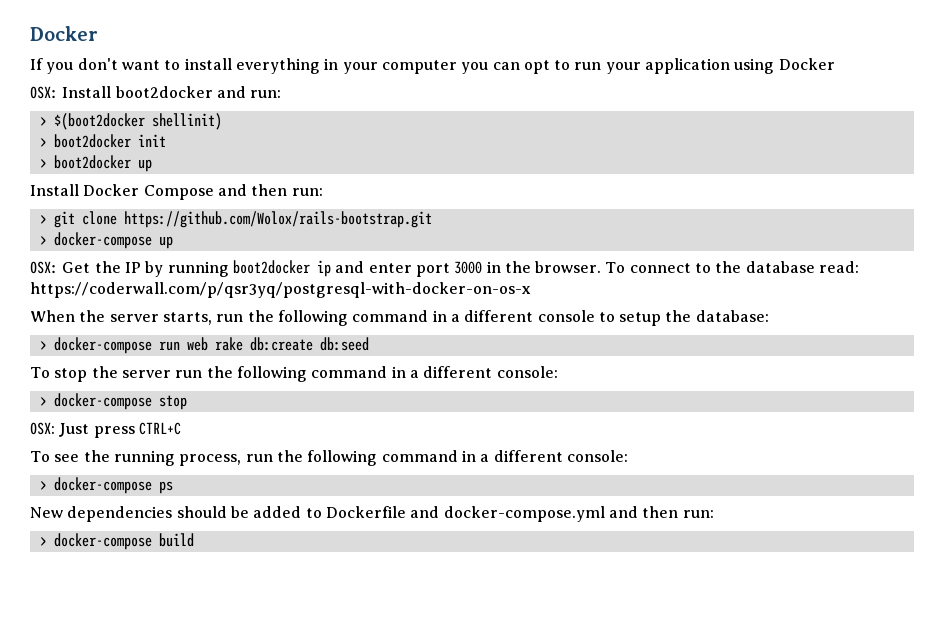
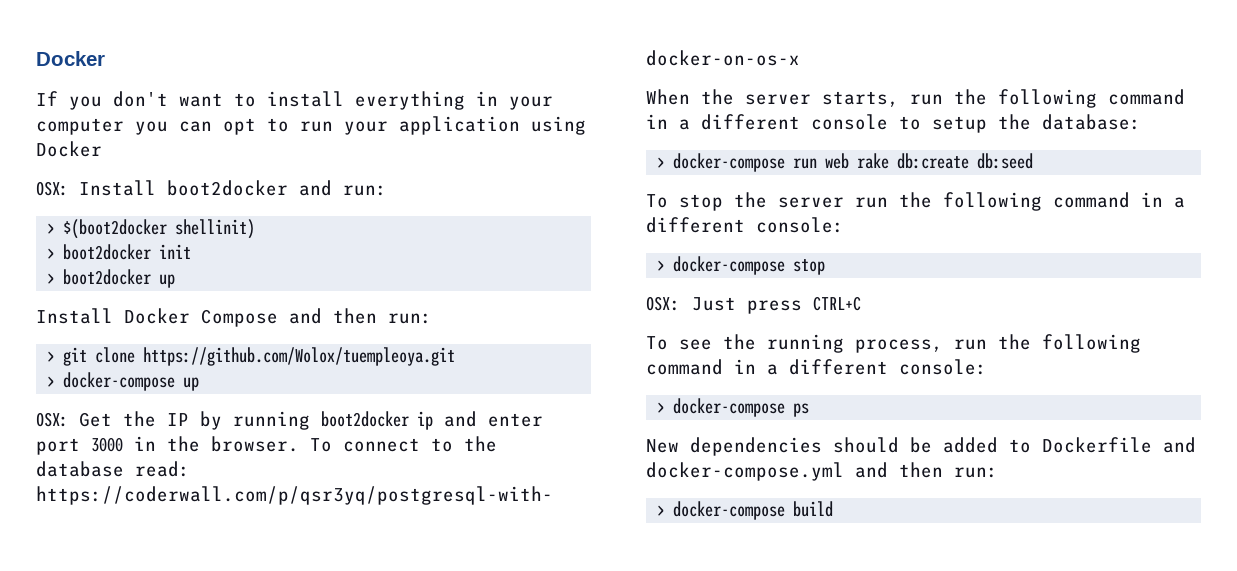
[123,211,432,228] https://github.com/Wolox/rails-bootstrap.git -> [143,347,456,366] https://github.com/Wolox/tuempleoya.git

